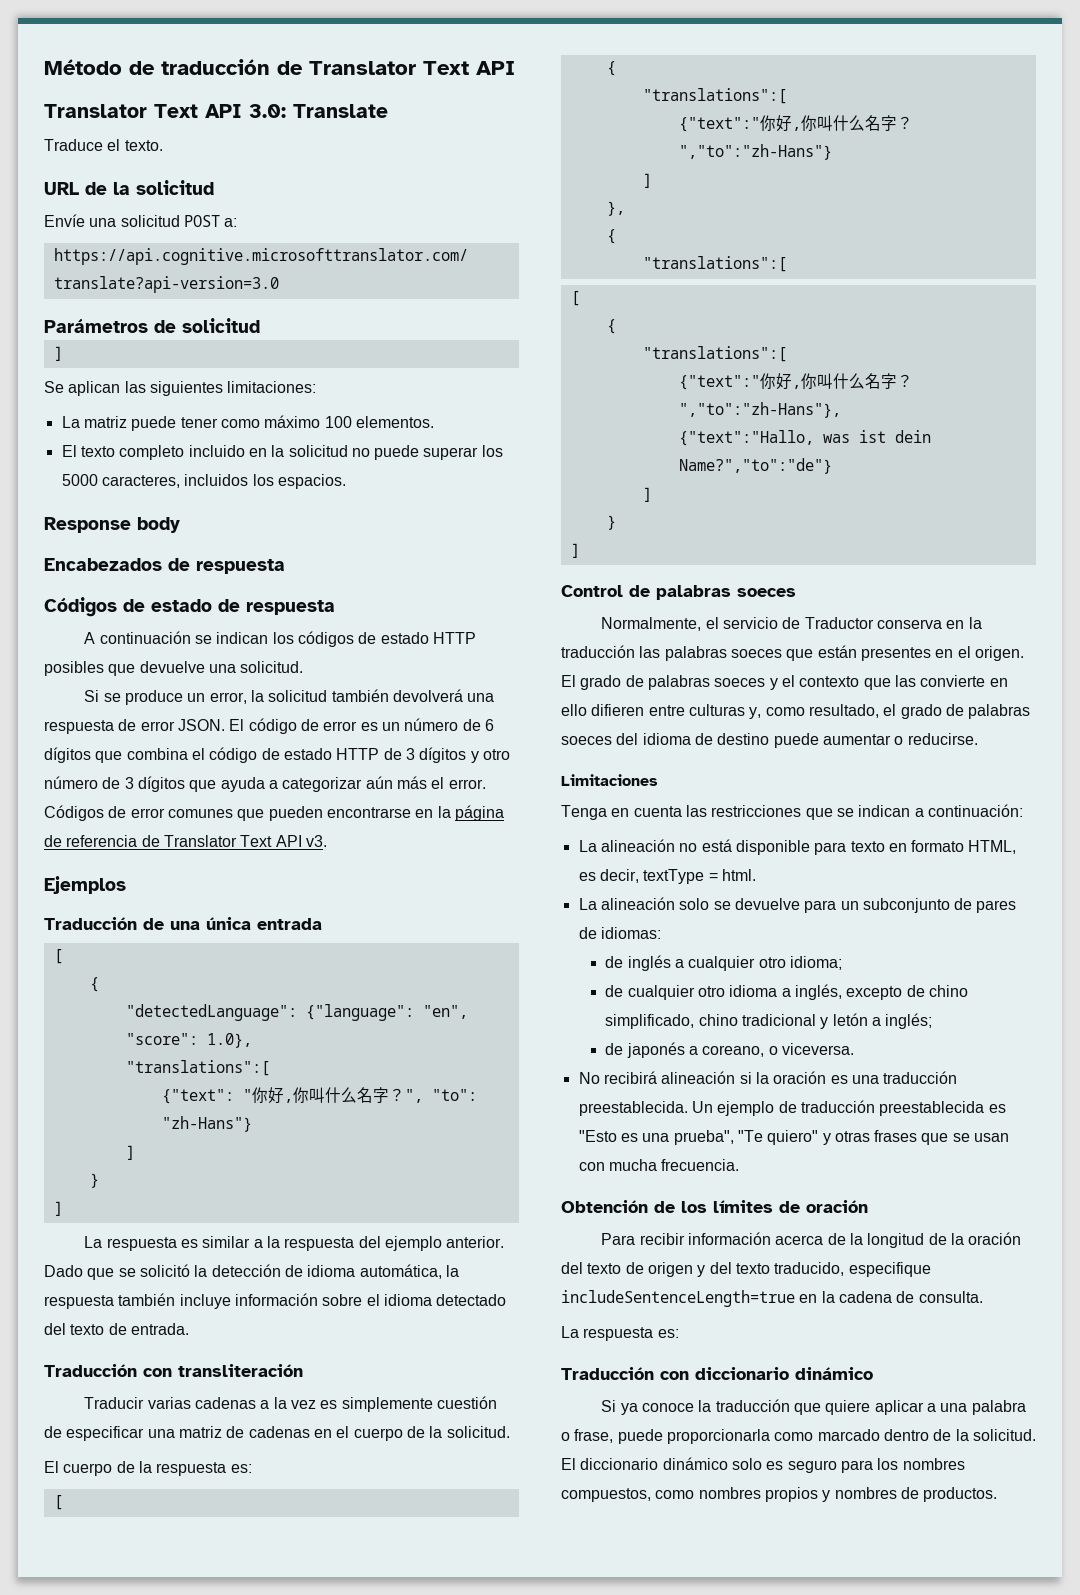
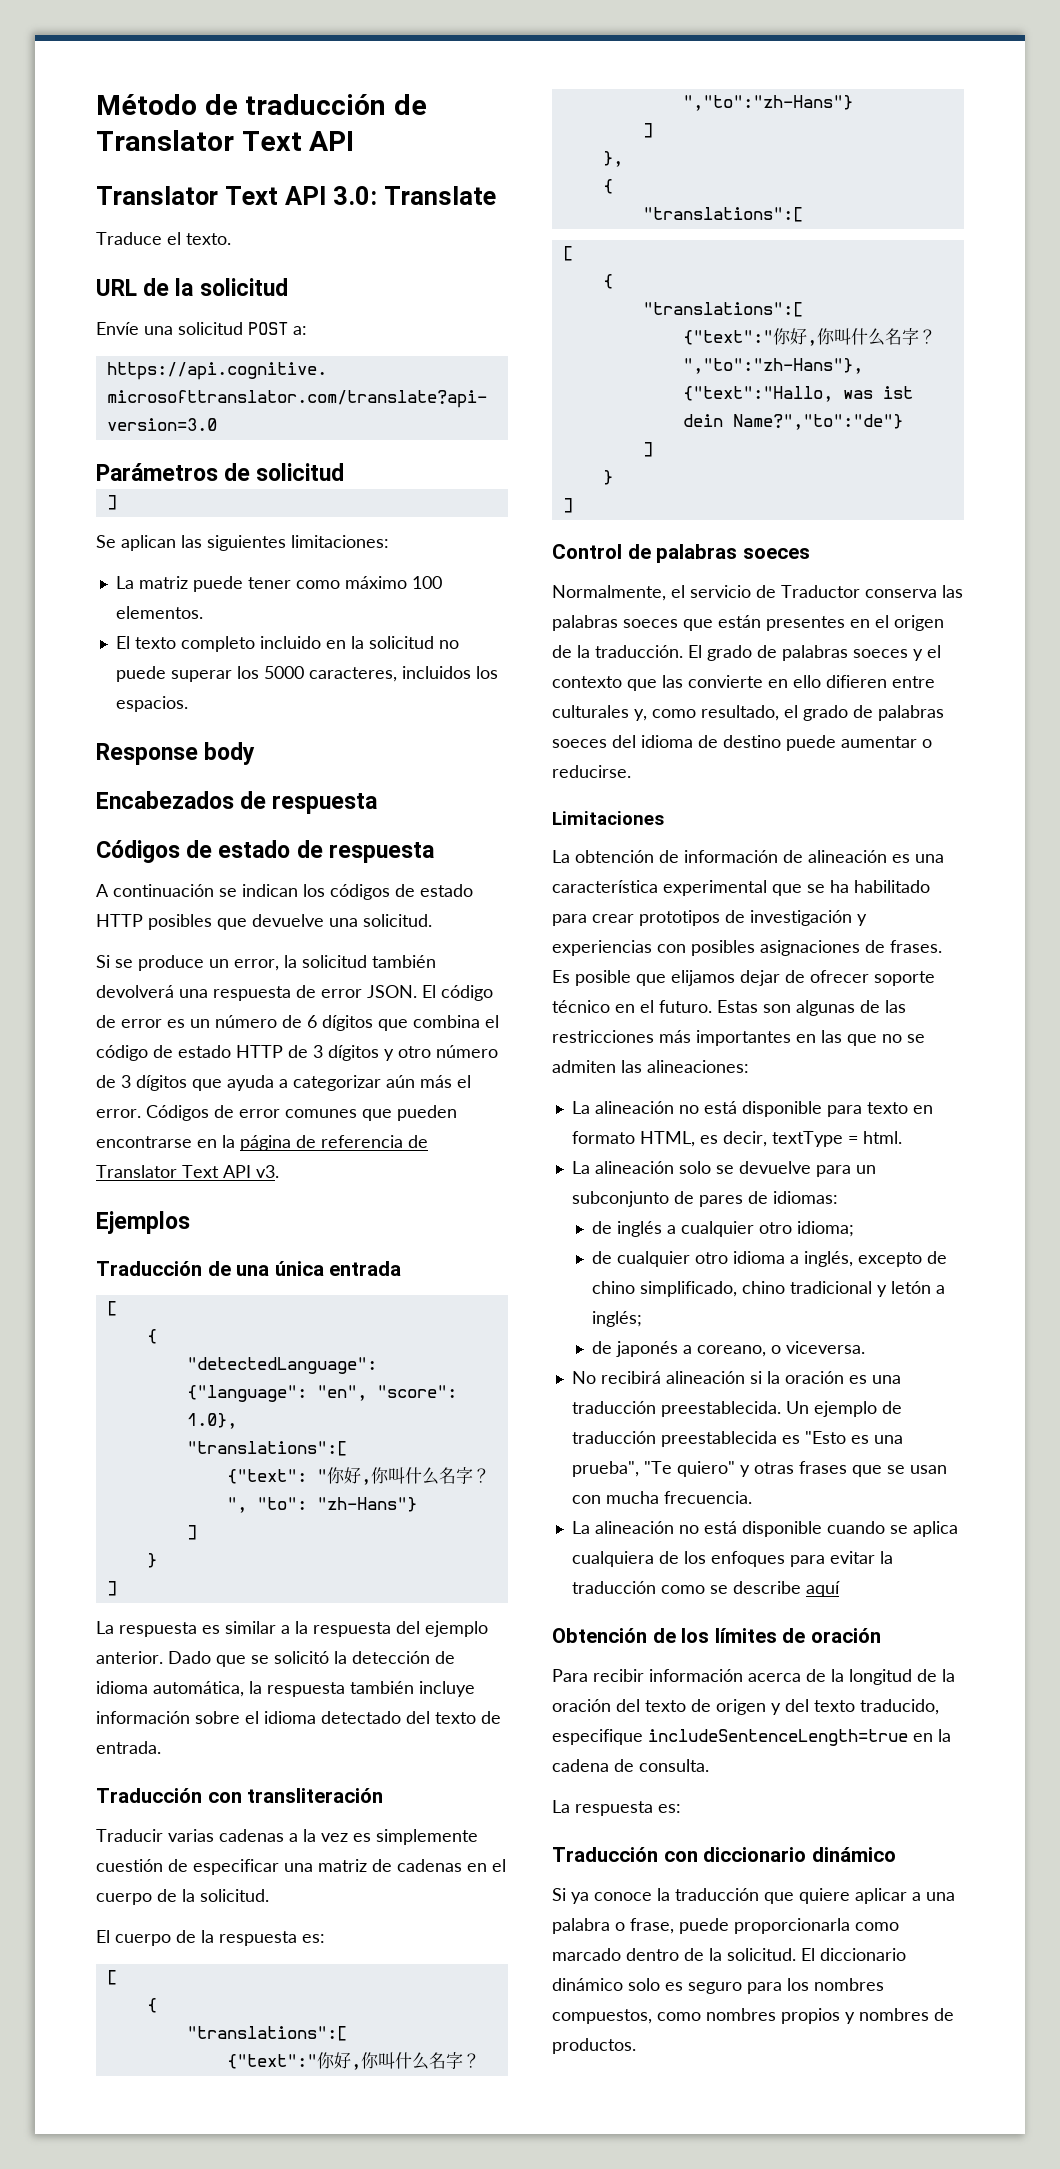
[946,617,982,629] [561,645,635,658] en la traducción -> (937, 593) none
[974,646,1024,661] origen. -> [894,615,944,631] [552,645,683,658] origen de la traducción.
[688,704,745,716] culturas -> [552,705,629,718] culturales
[561,804,1023,820] Tenga en cuenta las restricciones que se indican a continuación: -> [552,850,944,863] [552,880,930,896] [552,910,867,926] [552,940,942,956] [552,970,935,986] [552,1000,906,1016] [552,1030,925,1046] [552,1060,749,1073] La obtención de información de alineación es una característica experimental que se ha habilitado para crear prototipos de investigación y experiencias con posibles asignaciones de frases. Es posible que elijamos dejar de ofrecer soporte técnico en el futuro. Estas son algunas de las restricciones más importantes en las que no se admiten las alineaciones:
(740, 1165) none -> [571,1521,958,1537] [571,1551,893,1567] [571,1581,840,1597] // La alineación no está disponible cuando se aplica cualquiera de los enfoques para evitar la traducción como se describe aquí

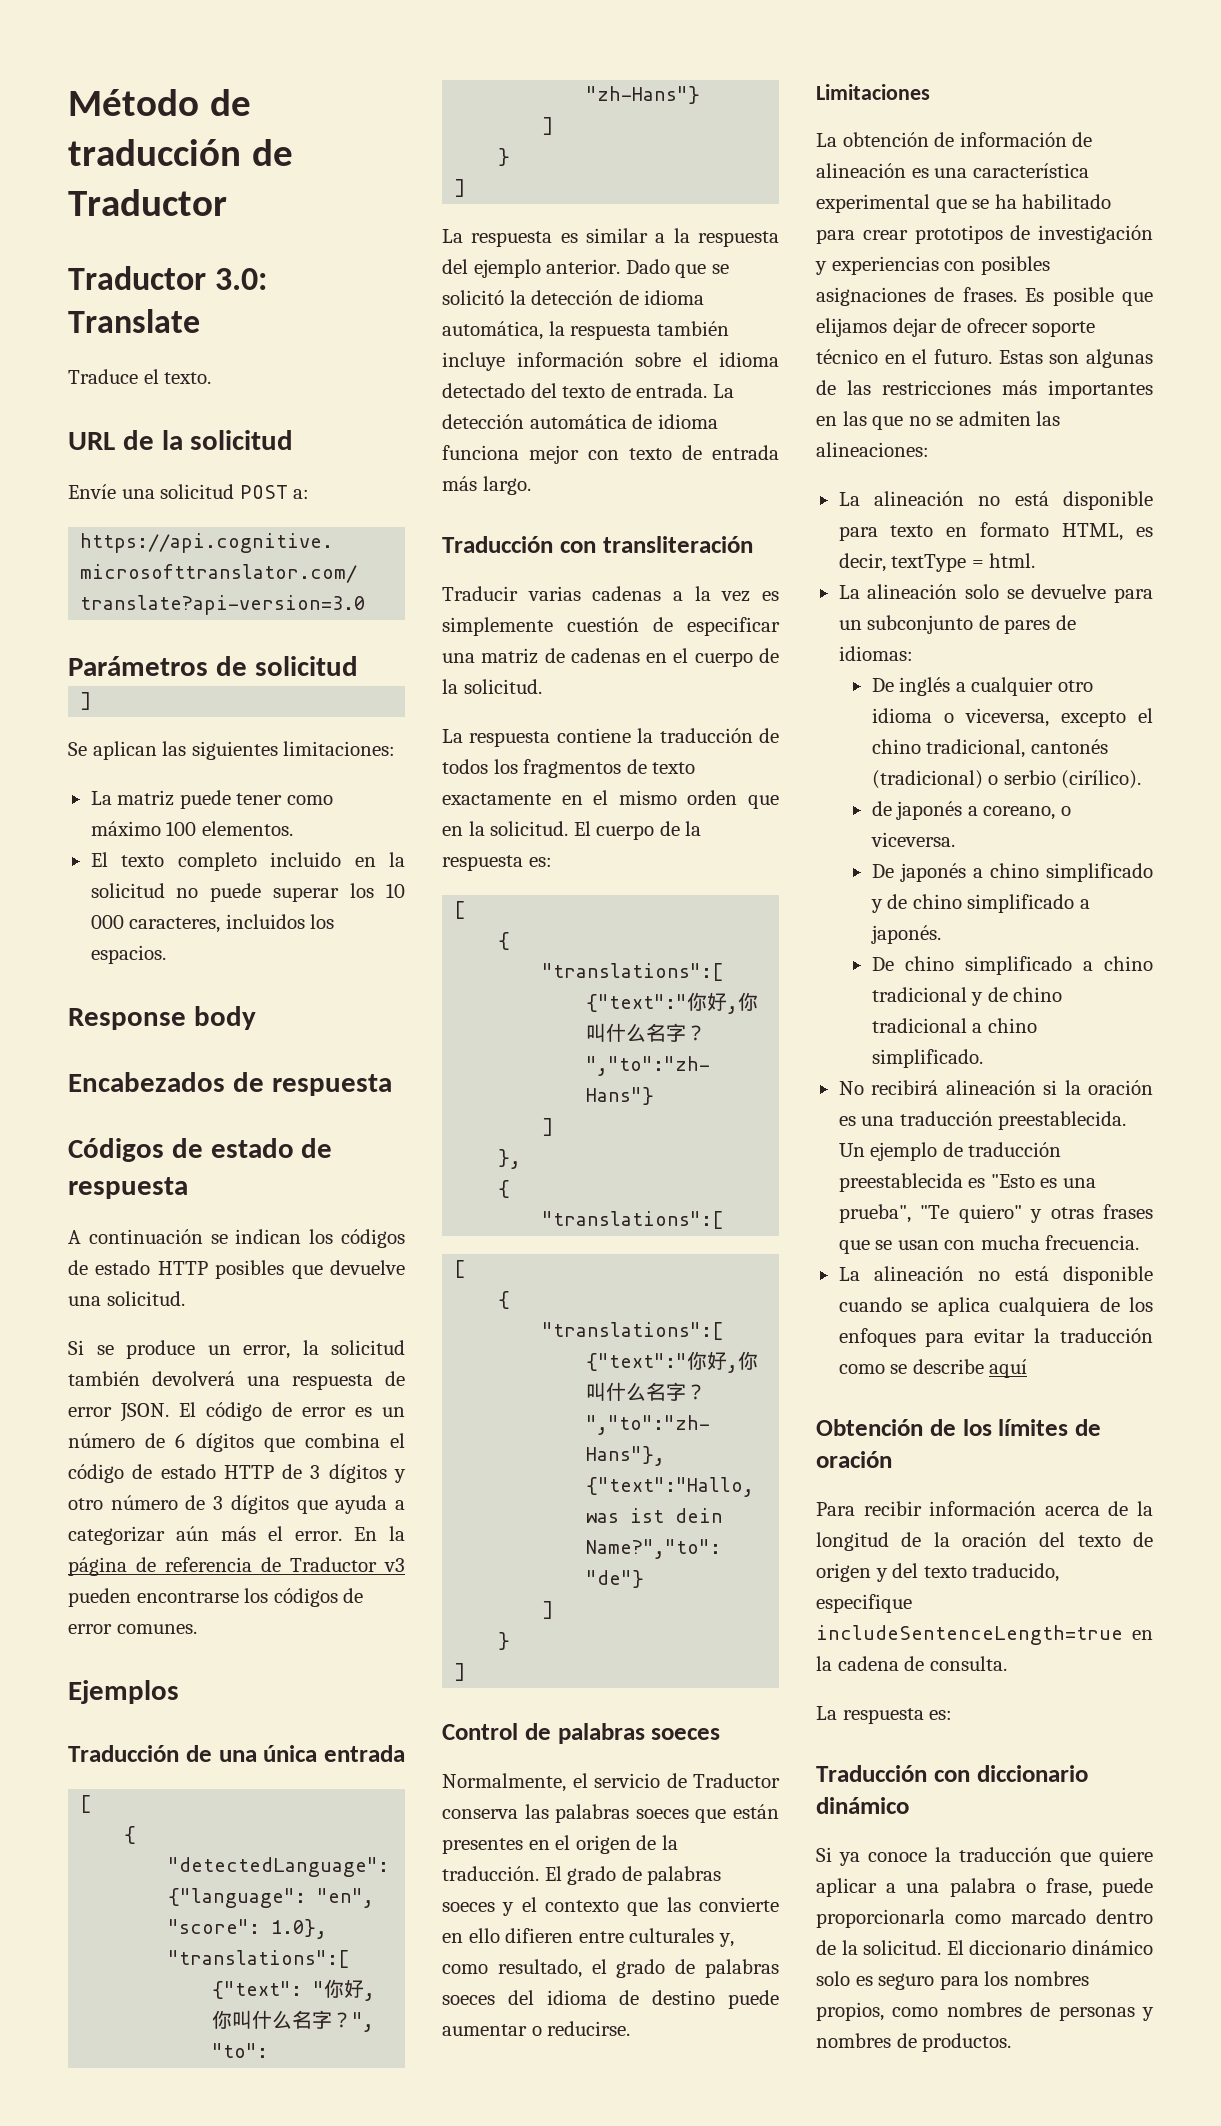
[96,130,355,151] [96,186,326,205] Translator Text API // Translator Text API -> [68,189,227,216] [68,266,206,290] Traductor // Traductor
[263,666,304,679] 5000 -> [385,883,405,898] [90,915,124,929] 10 000
[146,1105,457,1121] [96,1136,217,1148] Códigos de error comunes que pueden encontrarse en -> [354,1527,377,1541] En
[96,1165,279,1178] Translator Text API v3. -> [290,1557,405,1572] [68,1588,364,1607] [68,1624,197,1634] Traductor v3 pueden encontrarse los códigos de error comunes.
(161, 1747) none -> [712,384,734,398] [442,414,718,429] [442,445,779,464] [442,476,531,495] La detección automática de idioma funciona mejor con texto de entrada más largo.
(269, 1895) none -> [442,728,779,747] [442,759,696,778] [442,790,779,809] [442,821,569,836] La respuesta contiene la traducción de todos los fragmentos de texto exactamente en el mismo orden que en la solicitud.
[591,1221,612,1234] de -> [871,678,894,692] De
[796,1221,854,1237] [591,1251,947,1267] [591,1281,945,1297] [591,1311,642,1327] idioma; // de cualquier otro idioma a inglés, excepto de chino simplificado, chino tradicional y letón a inglés; -> [871,708,1153,727] [871,739,1108,758] [871,770,1142,789] idioma o viceversa, excepto el chino tradicional, cantonés (tradicional) o serbio (cirílico).
(865, 1347) none -> [871,863,1153,882] [870,894,1090,913] [870,925,941,944] [871,956,1153,975] [871,987,1063,1006] [871,1018,1037,1033] [871,1049,983,1068] // De japonés a chino simplificado y de chino simplificado a japonés. // De chino simplificado a chino tradicional y de chino tradicional a chino simplificado.
[552,2009,652,2024] compuestos, -> [816,2002,884,2021] propios,
[781,2008,840,2024] propios -> [1030,2002,1135,2021] de personas

